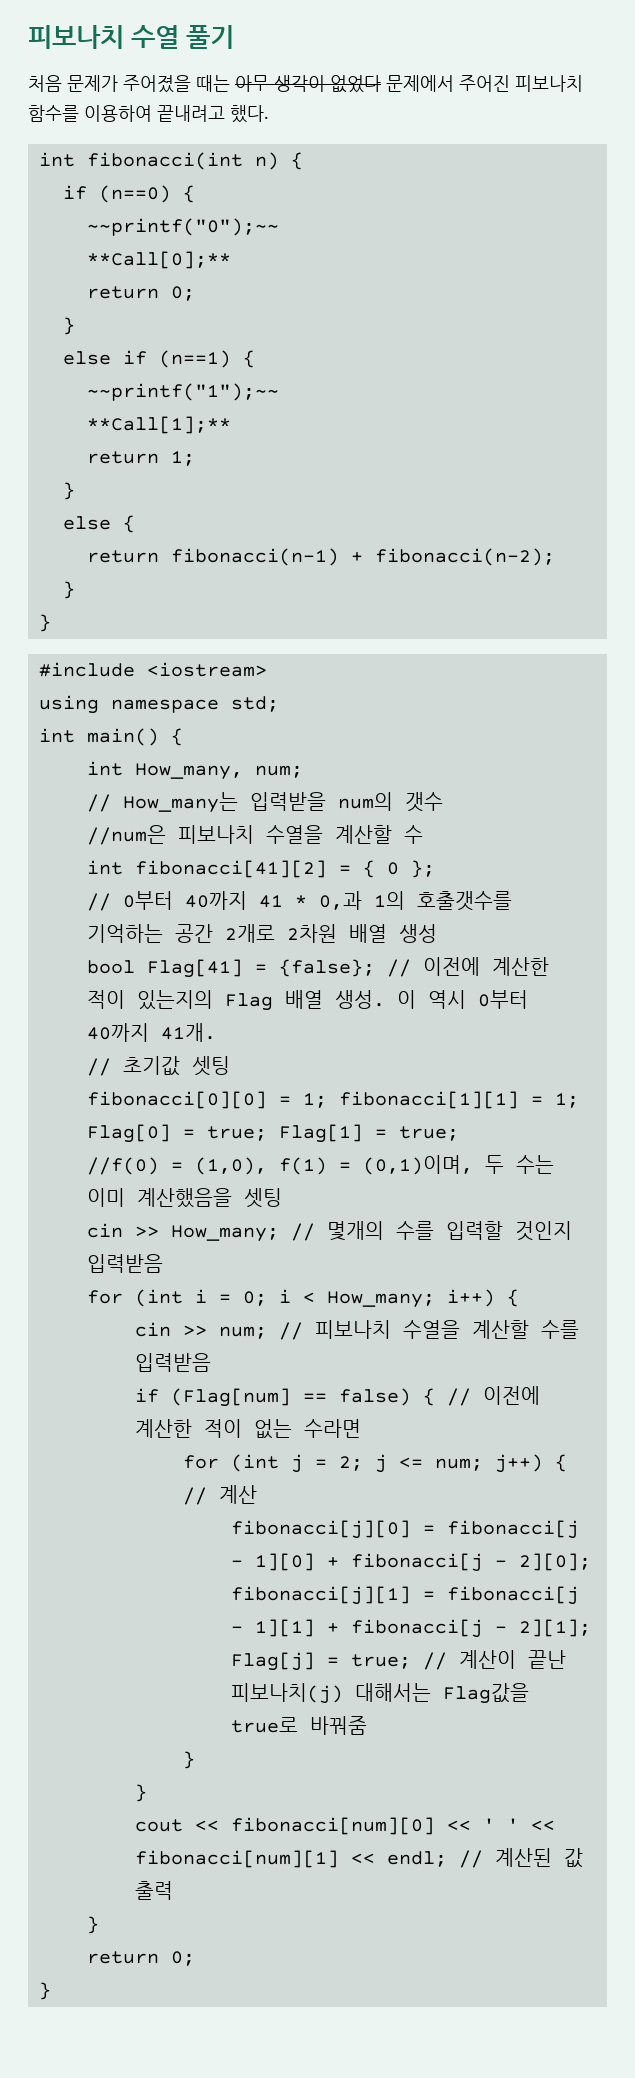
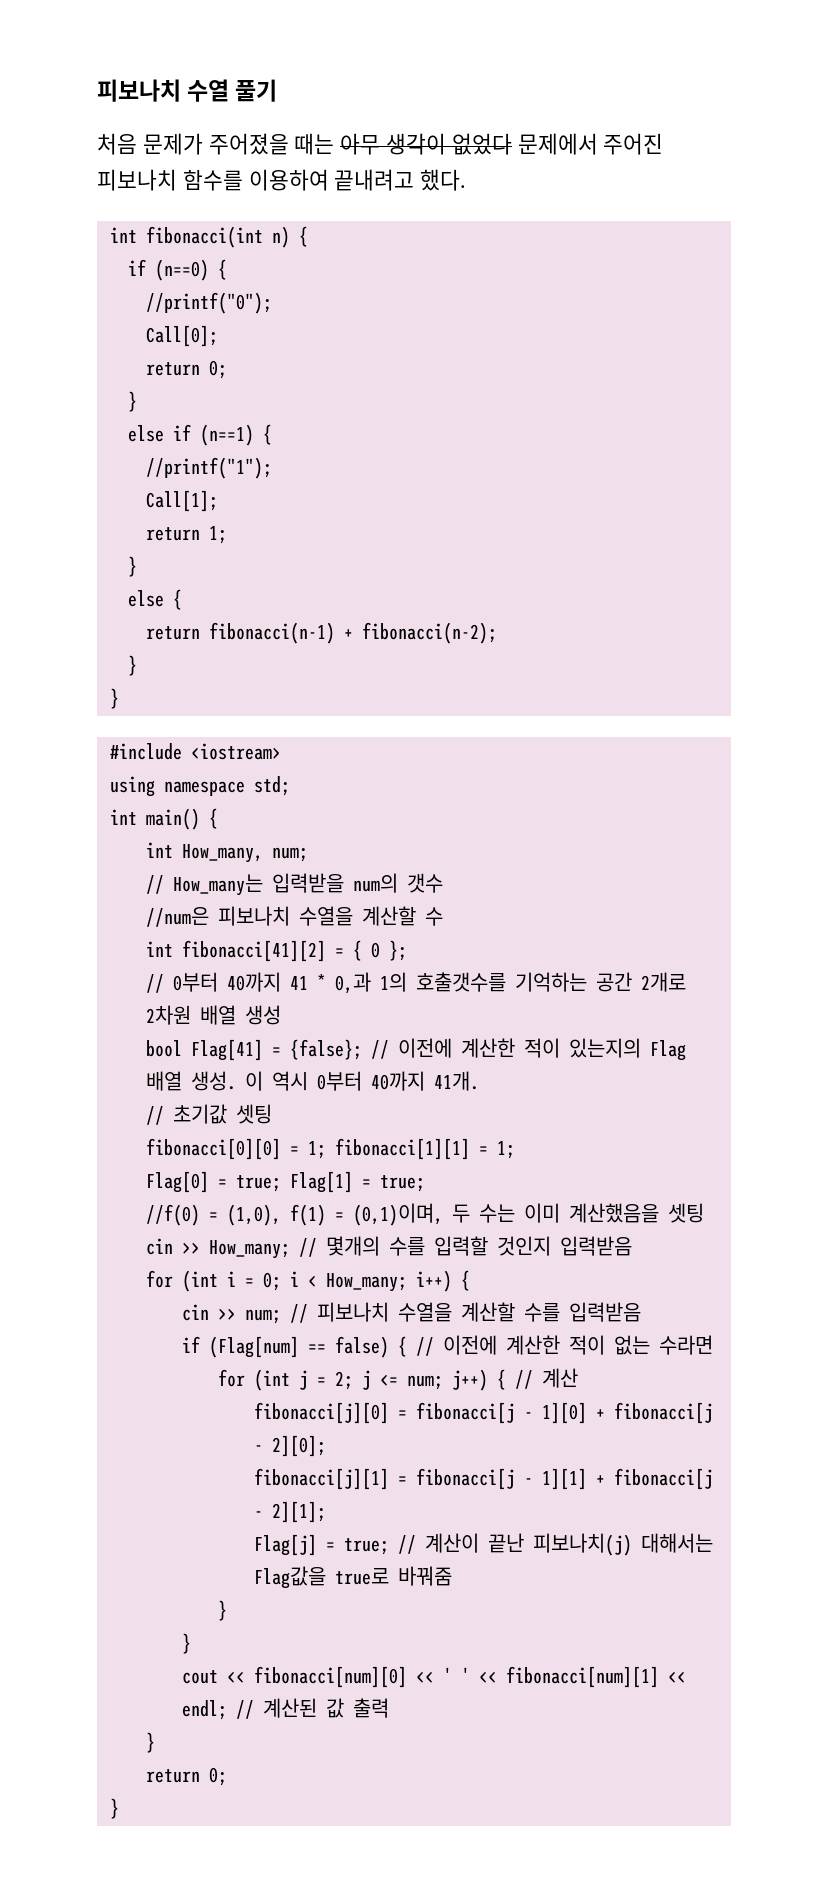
[86,218,279,236] [86,251,231,269] ~~printf("0");~~ // **Call[0];** -> [145,292,272,314] [145,325,218,347] //printf("0"); // Call[0];
[86,383,279,401] [86,416,231,434] ~~printf("1");~~ // **Call[1];** -> [145,457,272,479] [145,490,218,512] //printf("1"); // Call[1];

